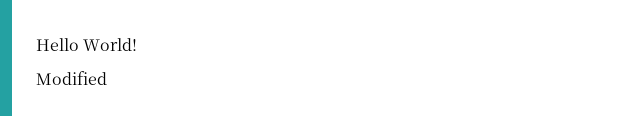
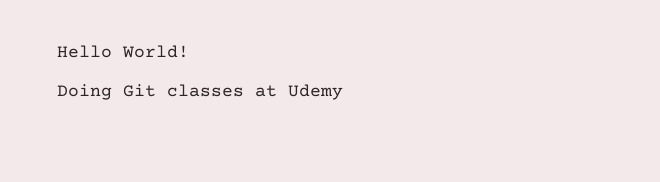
[36,71,107,85] Modified -> [57,84,343,100] Doing Git classes at Udemy

